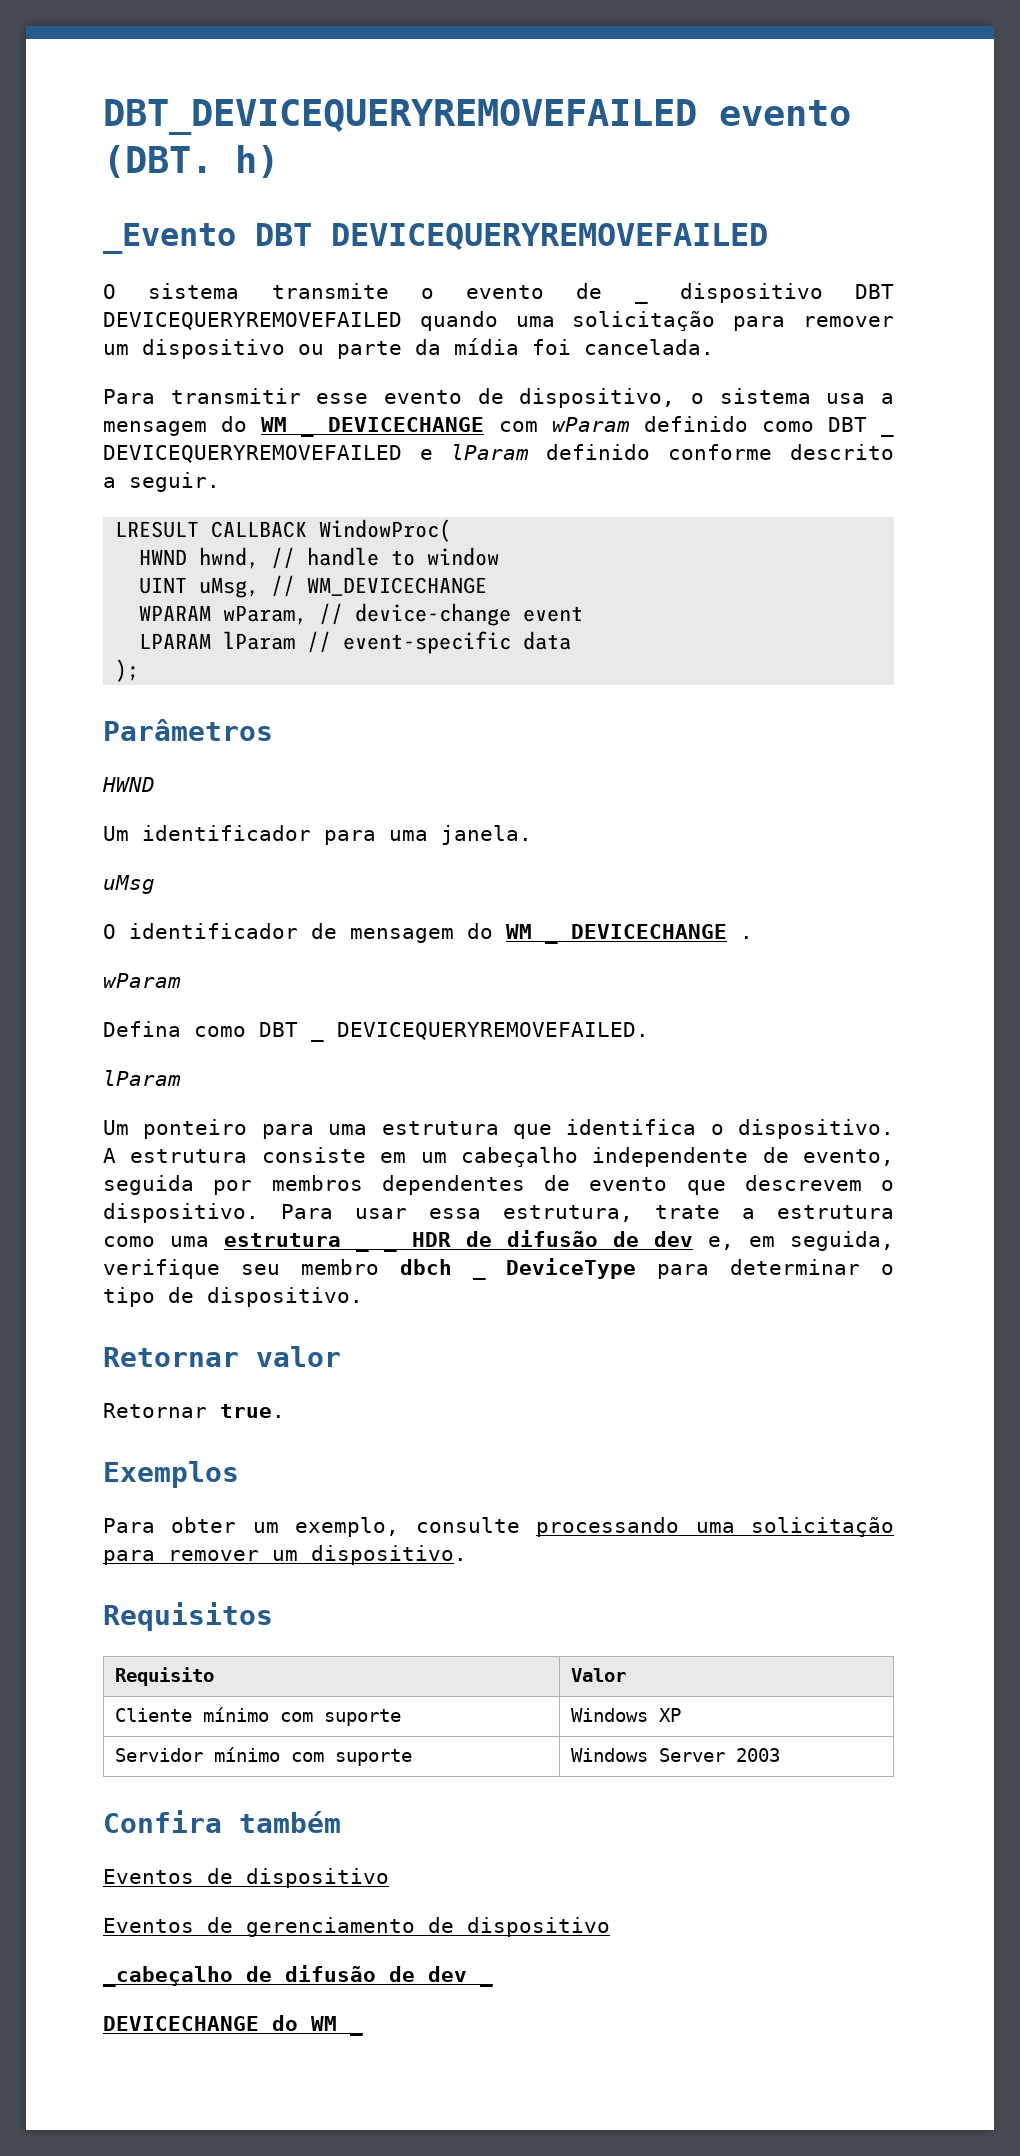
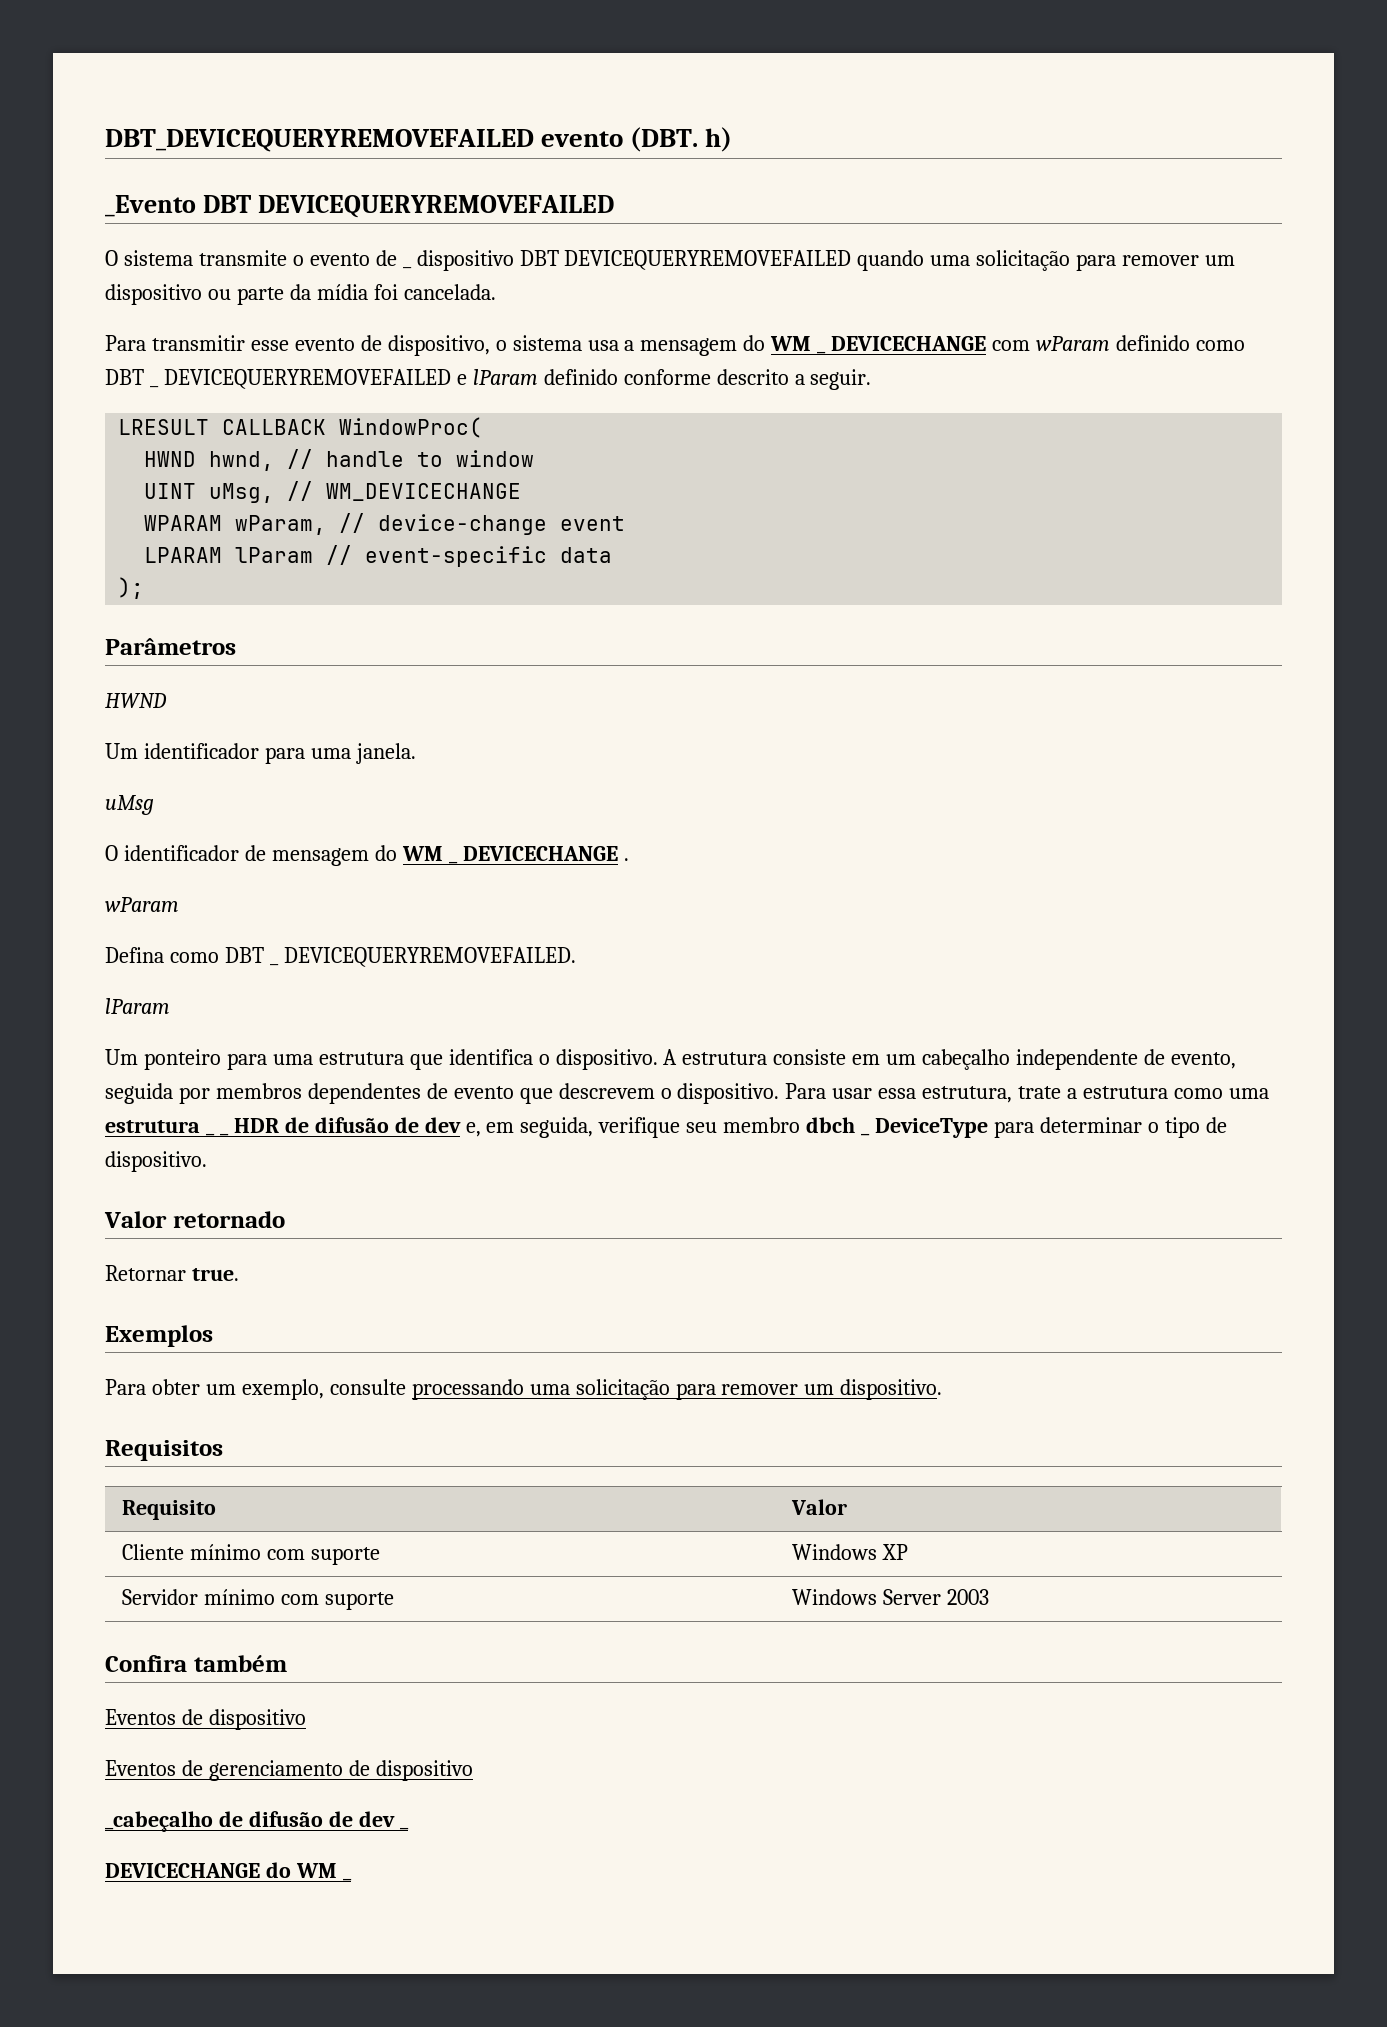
[103,1346,341,1367] Retornar valor -> [104,1211,285,1228] Valor retornado

